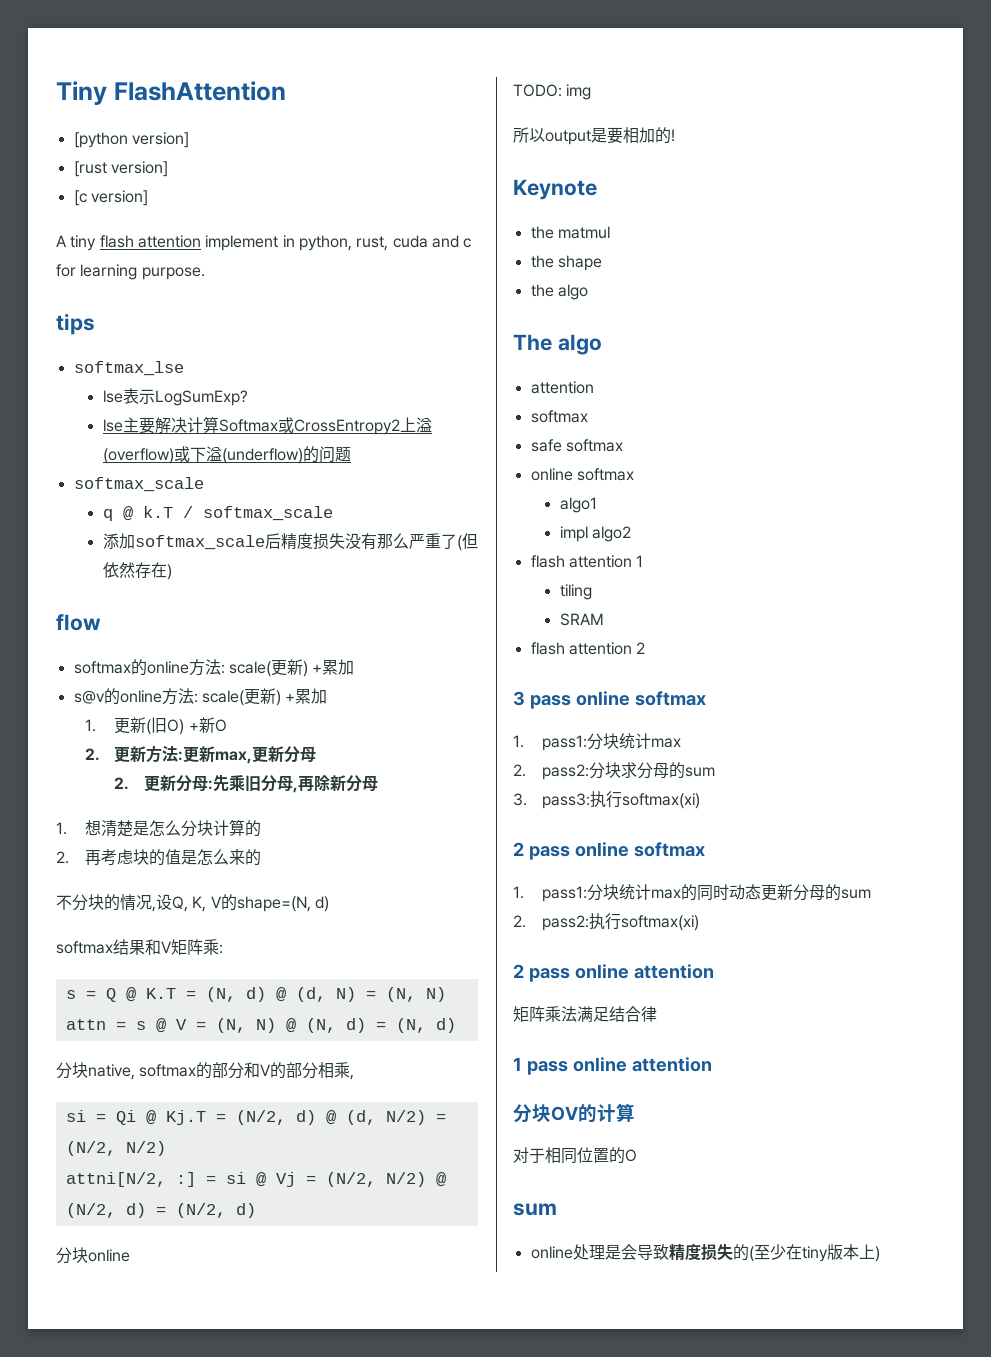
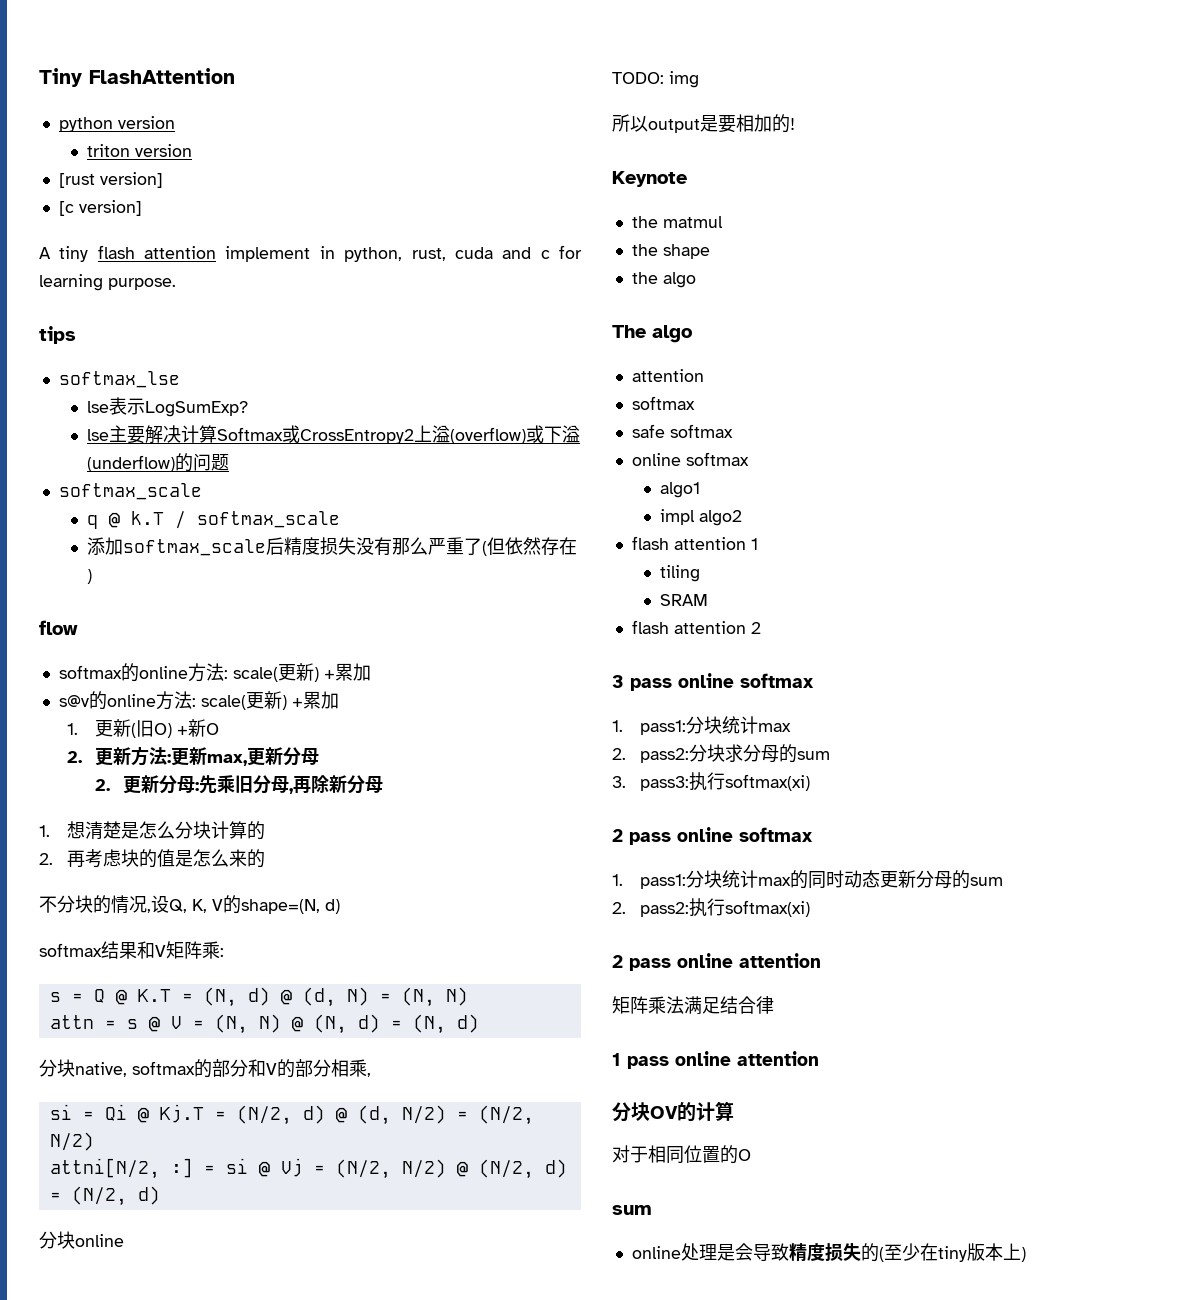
[73,132,189,148] [python version] -> [58,116,175,132] [86,144,192,157] python version // triton version

